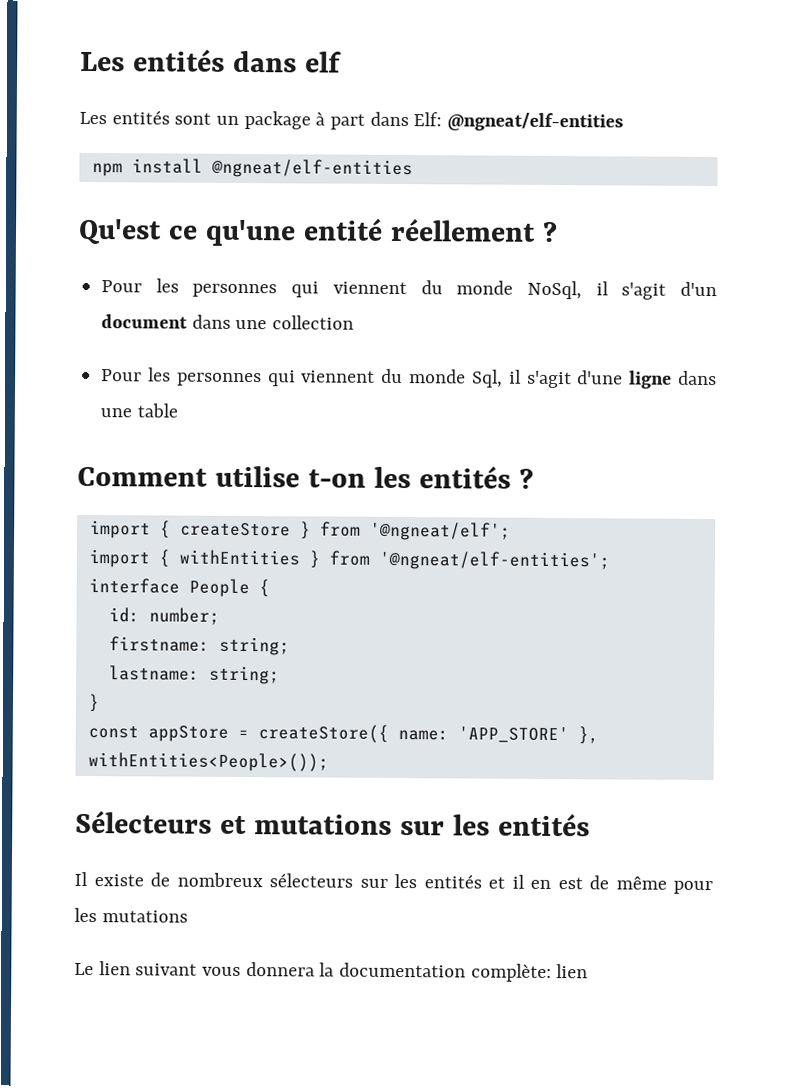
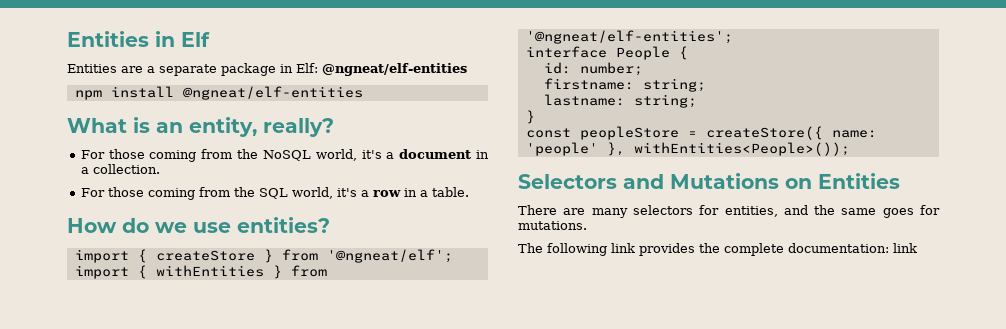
[80,48,342,73] [79,110,409,130] Les entités dans elf // Les entités sont un package à part dans -> [67,31,210,47] [67,63,293,76] Entities in Elf // Entities are a separate package in
[78,217,558,247] [101,278,717,300] [101,314,355,330] [101,367,717,389] [100,403,178,418] [77,465,534,489] Qu'est ce qu'une entité réellement ? // Pour les personnes qui viennent du monde NoSql, il s'agit d'un document dans une collection // Pour les personnes qui viennent du monde Sql, il s'agit d'une ligne dans une table // Comment utilise t-on les entités ? -> [67,117,334,137] [80,149,489,162] [80,164,160,174] [80,187,469,200] [67,217,330,233] What is an entity, really? // For those coming from the NoSQL world, it's a document in a collection. // For those coming from the SQL world, it's a row in a table. // How do we use entities?
[147,725,229,742] appStore -> [579,126,679,140] peopleStore
[457,726,569,744] 'APP_STORE' -> [525,142,598,156] 'people'
[75,809,590,837] [74,871,713,895] [74,907,188,923] [74,961,589,982] Sélecteurs et mutations sur les entités // Il existe de nombreux sélecteurs sur les entités et il en est de même pour les mutations // Le lien suivant vous donnera la documentation complète: lien -> [518,173,900,189] [518,205,940,218] [518,221,587,230] [518,243,917,256] Selectors and Mutations on Entities // There are many selectors for entities, and the same goes for mutations. // The following link provides the complete documentation: link

